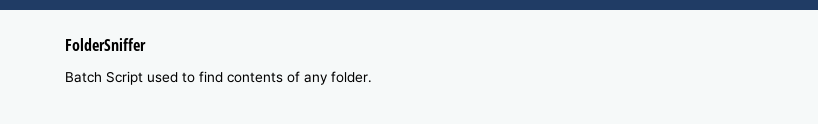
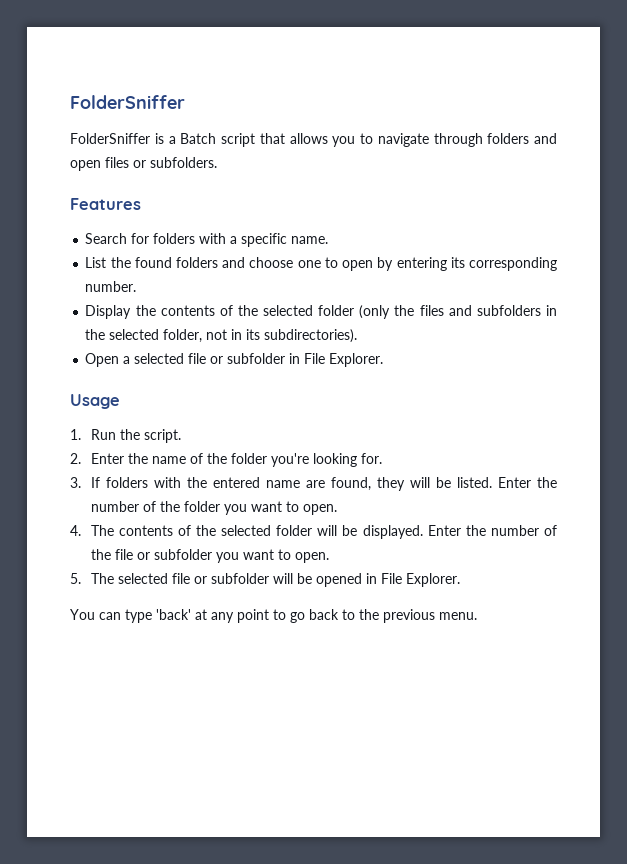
[65,71,372,85] Batch Script used to find contents of any folder. -> [70,133,557,147] [70,157,217,171] [70,198,141,210] [85,233,329,247] [85,257,558,271] [85,281,137,292] [85,305,557,319] [85,329,358,343] [85,353,384,367] [70,394,120,409] [70,429,181,443] [70,453,382,467] [70,477,557,491] [90,501,337,515] [70,525,557,539] [90,549,329,563] [70,573,460,587] [70,609,477,623] FolderSniffer is a Batch script that allows you to navigate through folders and open files or subfolders. // Features // Search for folders with a specific name. // List the found folders and choose one to open by entering its corresponding number. // Display the contents of the selected folder (only the files and subfolders in the selected folder, not in its subdirectories). // Open a selected file or subfolder in File Explorer. // Usage // 1. Run the script. // 2. Enter the name of the folder you're looking for. // 3. If folders with the entered name are found, they will be listed. Enter the number of the folder you want to open. // 4. The contents of the selected folder will be displayed. Enter the number of the file or subfolder you want to open. // 5. The selected file or subfolder will be opened in File Explorer. // You can type 'back' at any point to go back to the previous menu.

